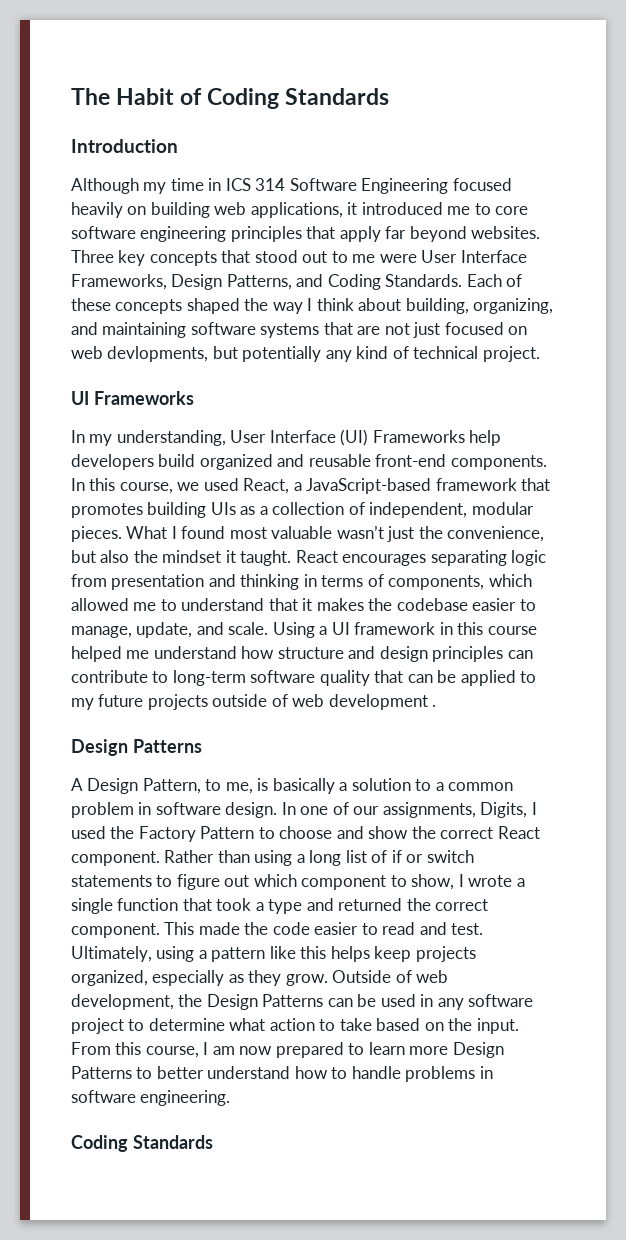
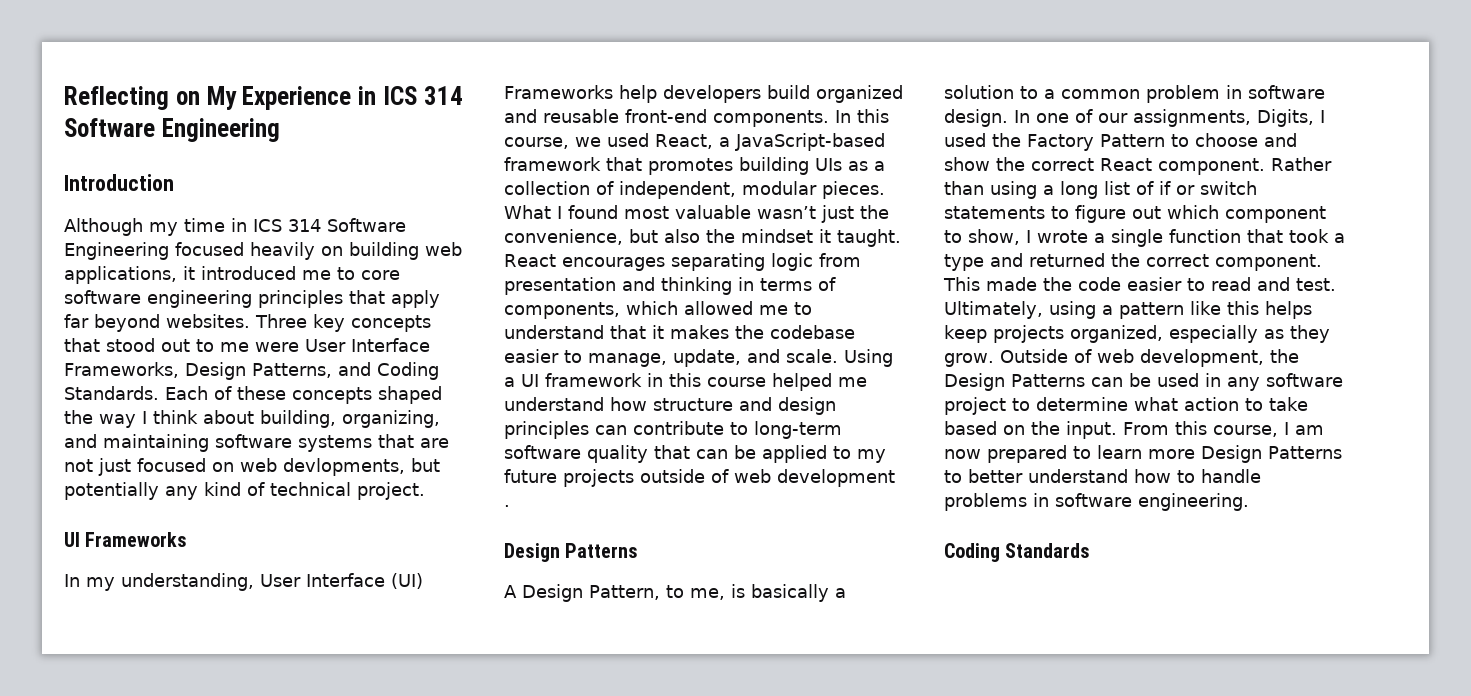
[71,88,390,109] The Habit of Coding Standards -> [64,86,463,110] [64,118,280,142] Reflecting on My Experience in ICS 314 Software Engineering

